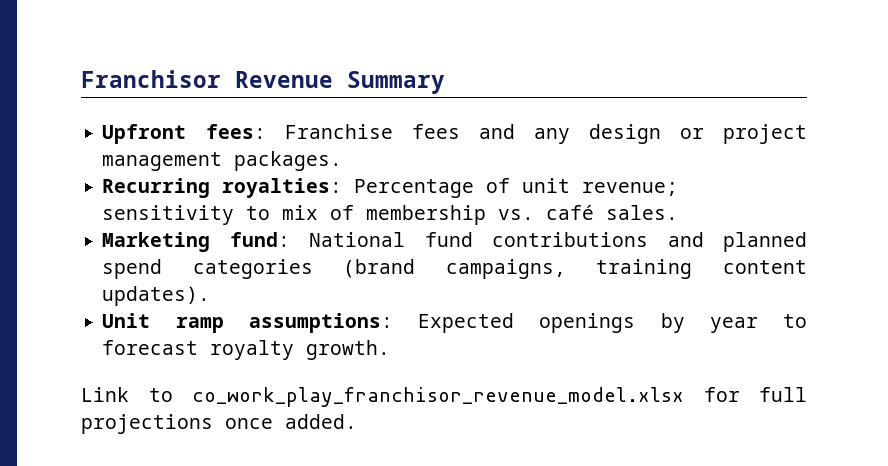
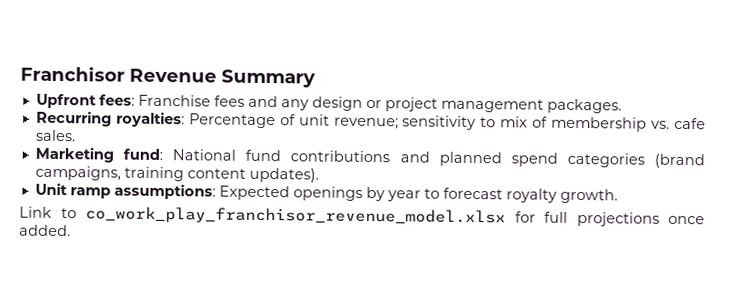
[546,205,595,220] café -> [674,117,707,130] cafe

